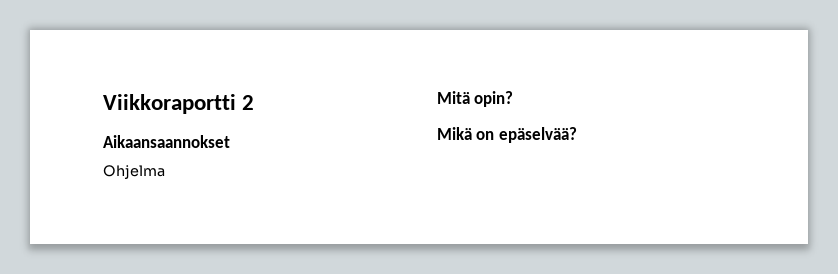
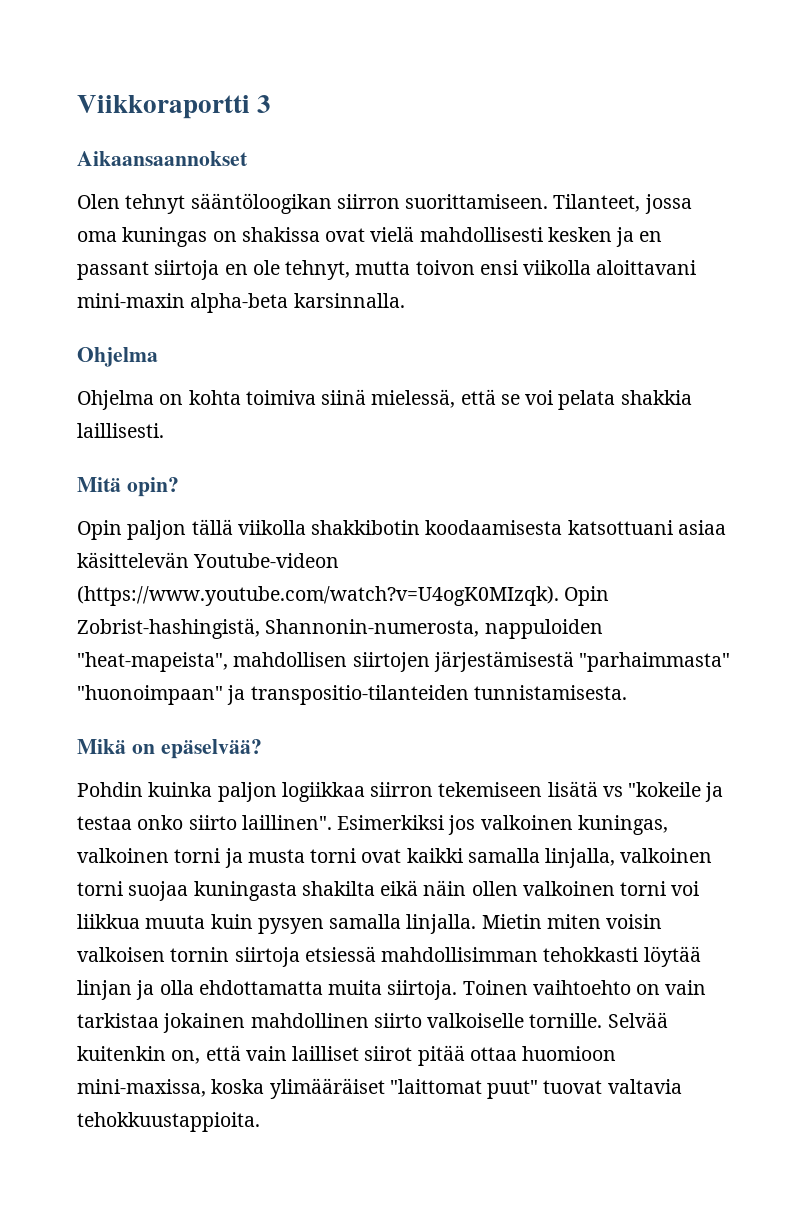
[242,95,255,110] 2 -> [257,95,272,113] 3
[103,165,165,179] [437,91,514,107] [437,127,577,143] Ohjelma // Mitä opin? // Mikä on epäselvää? -> [77,193,692,214] [77,226,663,247] [77,260,697,280] [77,293,405,313] [77,347,158,367] [77,389,692,410] [77,423,164,438] [77,477,179,497] [77,519,726,540] [77,552,340,568] [77,586,610,606] [77,618,603,639] [77,651,731,672] [77,685,627,705] [77,739,262,759] [77,781,724,802] [77,815,668,835] [77,848,713,868] [77,880,700,901] [77,914,663,934] [77,946,701,967] [77,980,707,1000] [77,1012,668,1033] [77,1045,617,1066] [77,1078,682,1099] [77,1112,260,1132] Olen tehnyt sääntöloogikan siirron suorittamiseen. Tilanteet, jossa oma kuningas on shakissa ovat vielä mahdollisesti kesken ja en passant siirtoja en ole tehnyt, mutta toivon ensi viikolla aloittavani mini-maxin alpha-beta karsinnalla. // Ohjelma // Ohjelma on kohta toimiva siinä mielessä, että se voi pelata shakkia laillisesti. // Mitä opin? // Opin paljon tällä viikolla shakkibotin koodaamisesta katsottuani asiaa käsittelevän Youtube-videon (https://www.youtube.com/watch?v=U4ogK0MIzqk). Opin Zobrist-hashingistä, Shannonin-numerosta, nappuloiden "heat-mapeista", mahdollisen siirtojen järjestämisestä "parhaimmasta" "huonoimpaan" ja transpositio-tilanteiden tunnistamisesta. // Mikä on epäselvää? // Pohdin kuinka paljon logiikkaa siirron tekemiseen lisätä vs "kokeile ja testaa onko siirto laillinen". Esimerkiksi jos valkoinen kuningas, valkoinen torni ja musta torni ovat kaikki samalla linjalla, valkoinen torni suojaa kuningasta shakilta eikä näin ollen valkoinen torni voi liikkua muuta kuin pysyen samalla linjalla. Mietin miten voisin valkoisen tornin siirtoja etsiessä mahdollisimman tehokkasti löytää linjan ja olla ehdottamatta muita siirtoja. Toinen vaihtoehto on vain tarkistaa jokainen mahdollinen siirto valkoiselle tornille. Selvää kuitenkin on, että vain lailliset siirot pitää ottaa huomioon mini-maxissa, koska ylimääräiset "laittomat puut" tuovat valtavia tehokkuustappioita.

